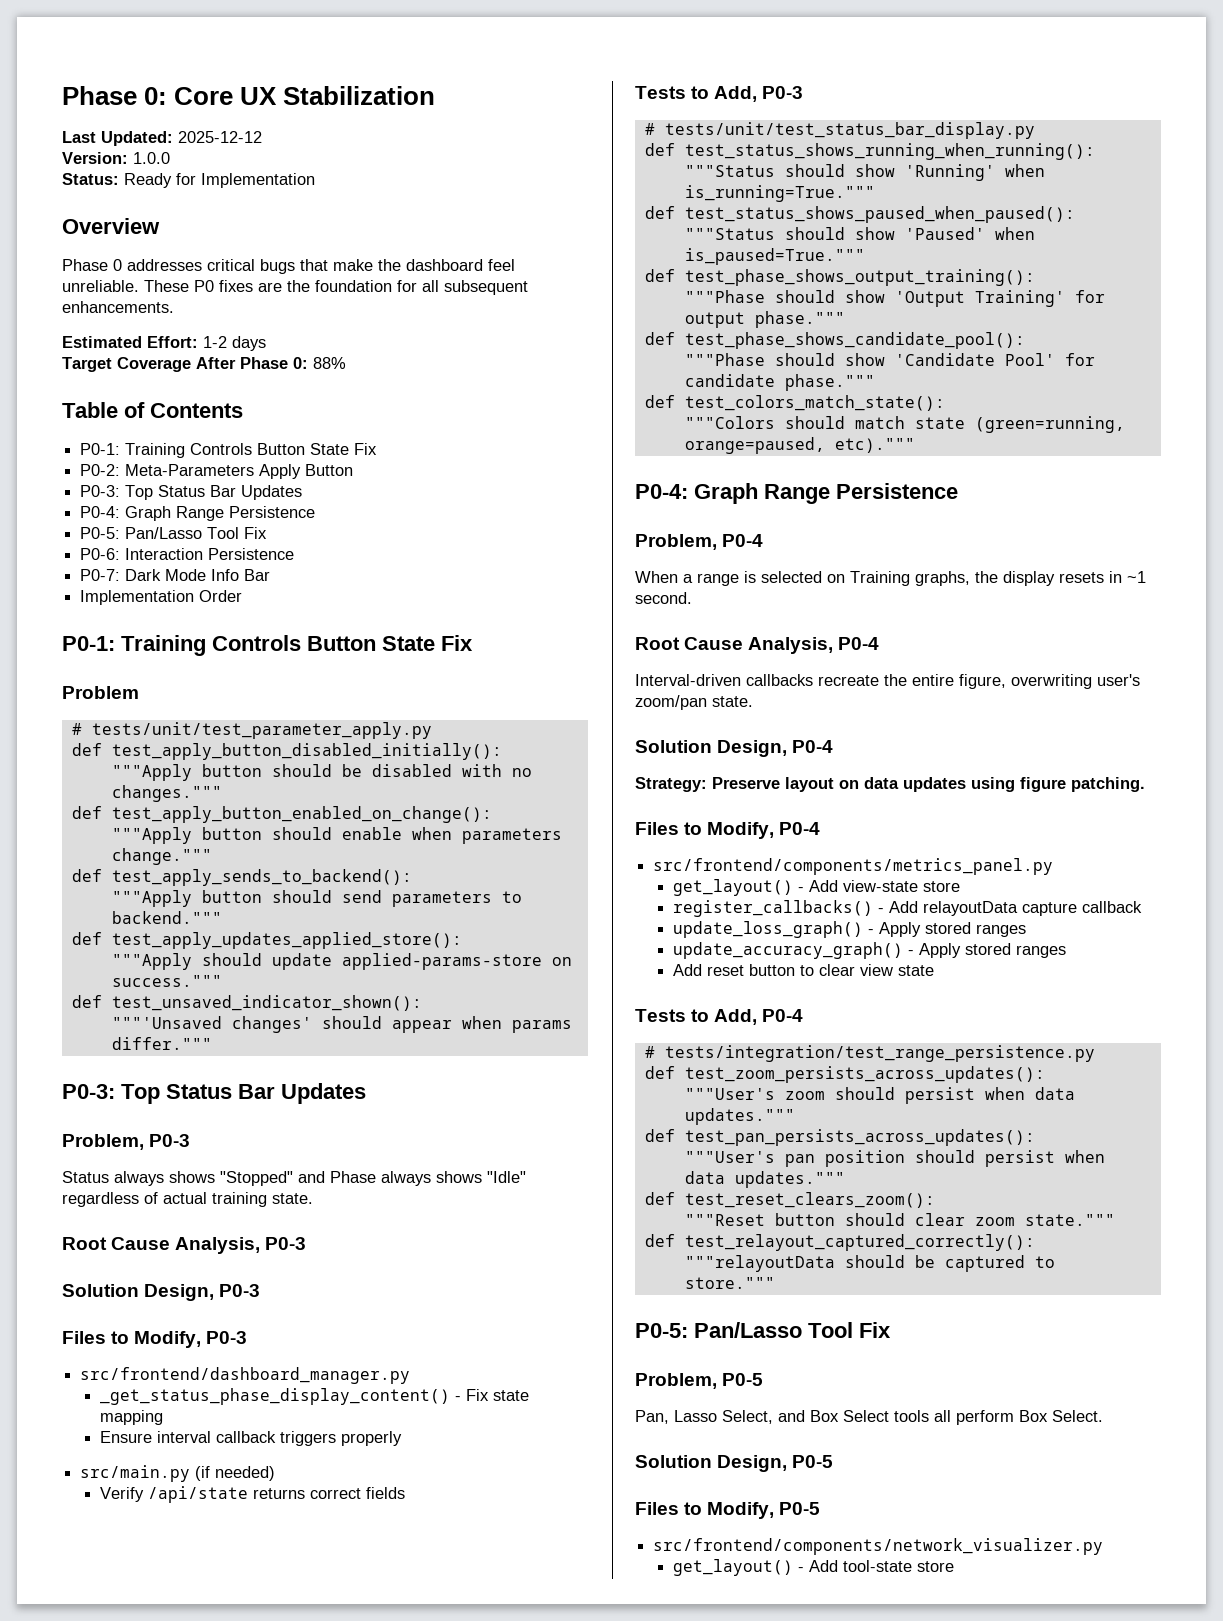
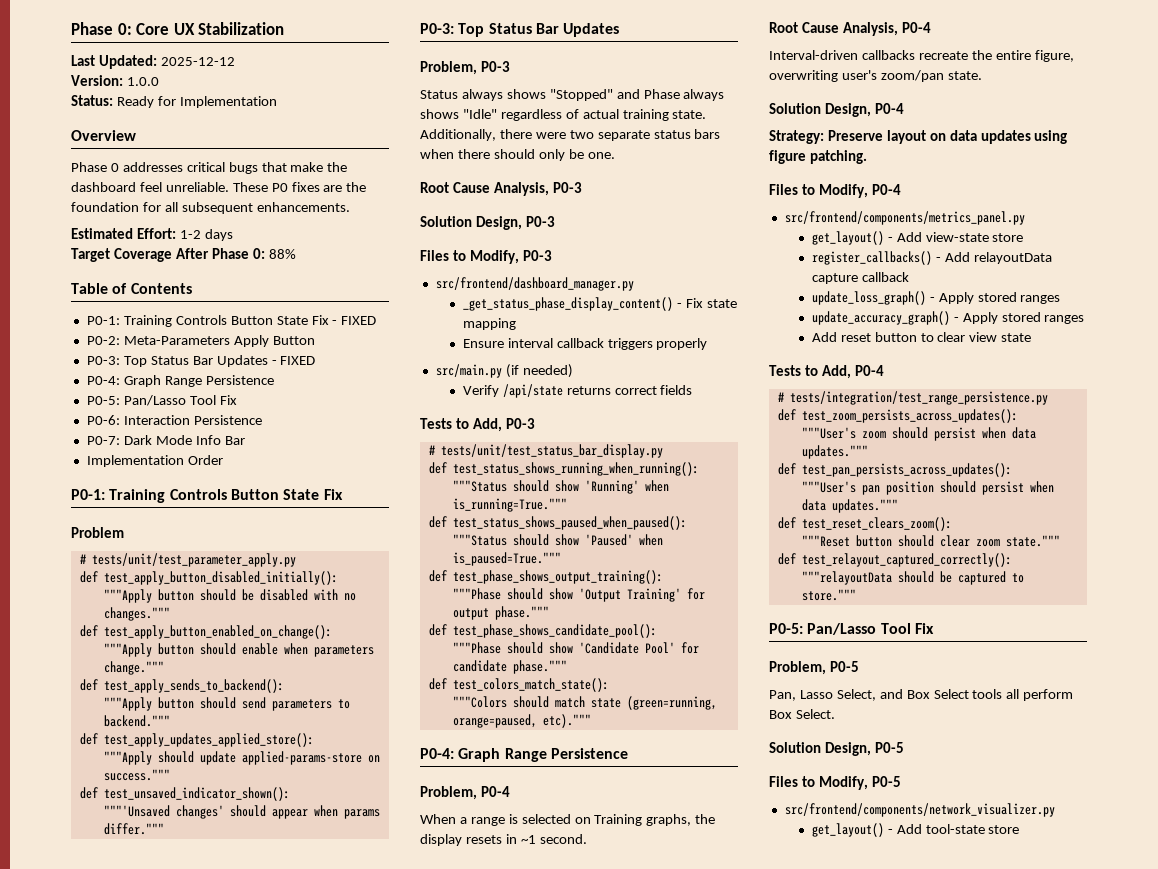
(378, 449) none -> [332,316,377,325] - FIXED
(303, 492) none -> [271,356,316,365] - FIXED
(313, 1198) none -> [420,129,721,141] [420,149,615,161] Additionally, there were two separate status bars when there should only be one.

